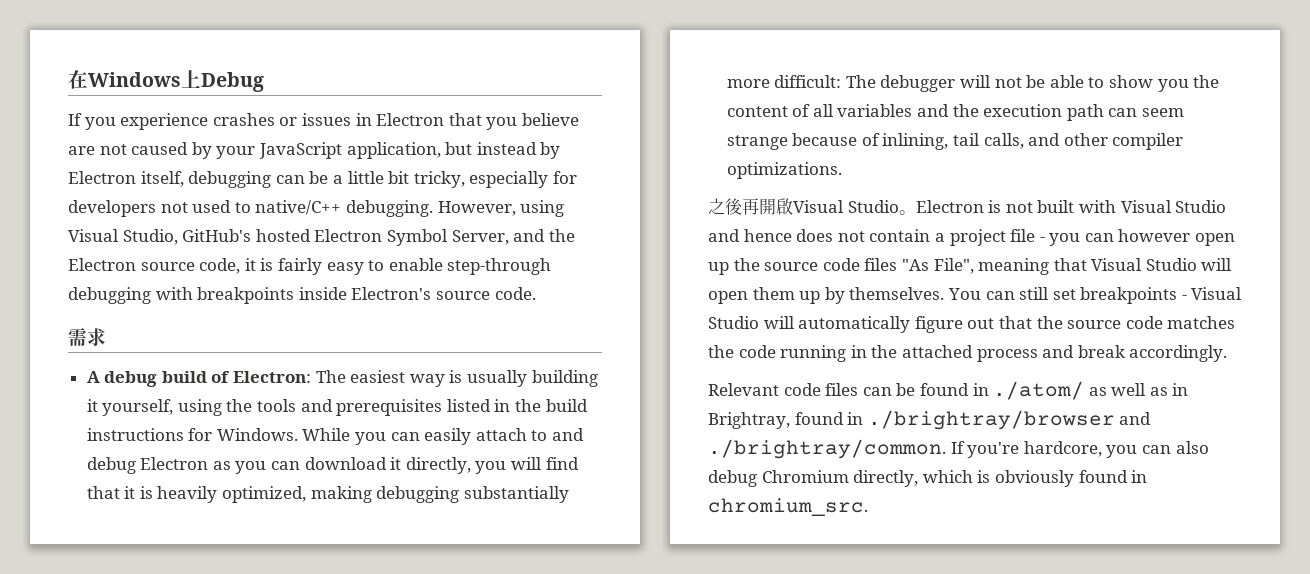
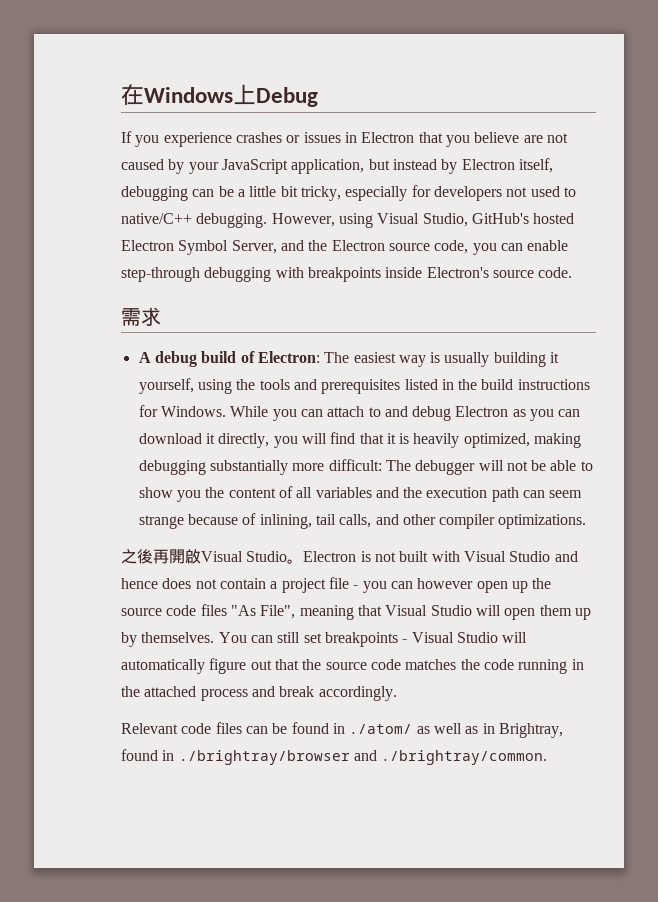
[244,258,385,275] it is fairly easy to -> [472,243,523,255] you can
[424,428,472,445] easily -> (323, 413) none
[950,441,1209,458] [708,470,1148,487] [708,498,868,516] If you're hardcore, you can also debug Chromium directly, which is obviously found in chromium_src. -> (548, 757) none

